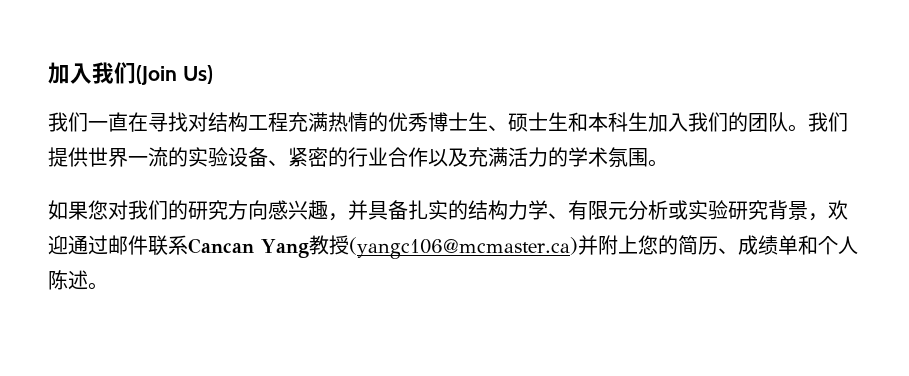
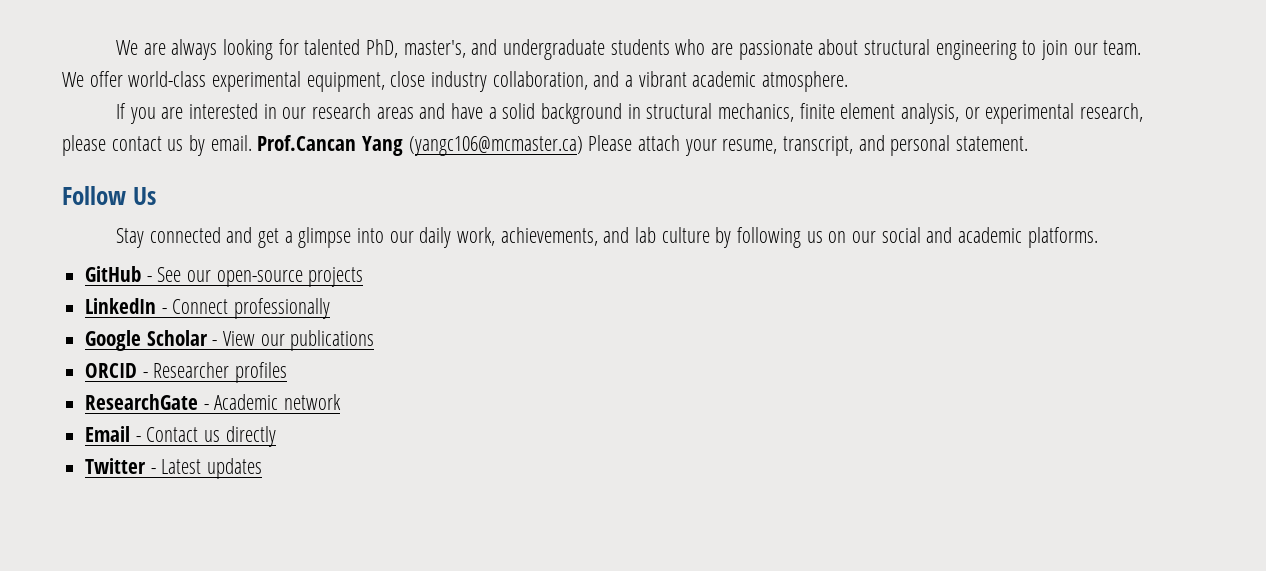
[48,62,213,85] [48,112,848,132] [48,147,668,168] [48,200,848,221] [48,235,858,259] [48,270,108,290] 加入我们(Join Us) // 我们一直在寻找对结构工程充满热情的优秀博士生、硕士生和本科生加入我们的团队。我们提供世界一流的实验设备、紧密的行业合作以及充满活力的学术氛围。 // 如果您对我们的研究方向感兴趣，并具备扎实的结构力学、有限元分析或实验研究背景，欢迎通过邮件联系Cancan Yang教授(yangc106@mcmaster.ca)并附上您的简历、成绩单和个人陈述。 -> [115,39,1142,60] [62,71,849,92] [115,103,1143,124] [62,135,1029,156] [62,186,156,205] [115,227,1098,248] [85,266,364,287] [85,298,331,319] [85,330,375,351] [85,362,288,383] [85,394,342,410] [85,426,276,447] [85,458,263,479] We are always looking for talented PhD, master's, and undergraduate students who are passionate about structural engineering to join our team. We offer world-class experimental equipment, close industry collaboration, and a vibrant academic atmosphere. // If you are interested in our research areas and have a solid background in structural mechanics, finite element analysis, or experimental research, please contact us by email. Prof.Cancan Yang (yangc106@mcmaster.ca) Please attach your resume, transcript, and personal statement. // Follow Us // Stay connected and get a glimpse into our daily work, achievements, and lab culture by following us on our social and academic platforms. // GitHub - See our open-source projects // LinkedIn - Connect professionally // Google Scholar - View our publications // ORCID - Researcher profiles // ResearchGate - Academic network // Email - Contact us directly // Twitter - Latest updates

